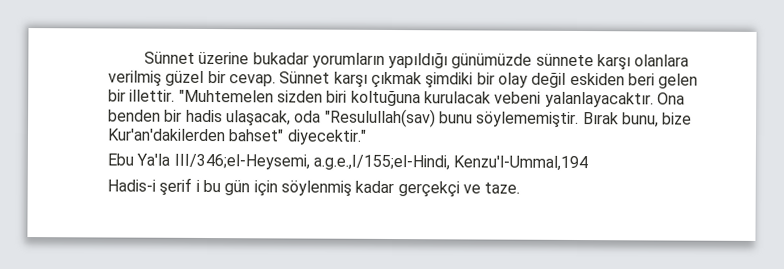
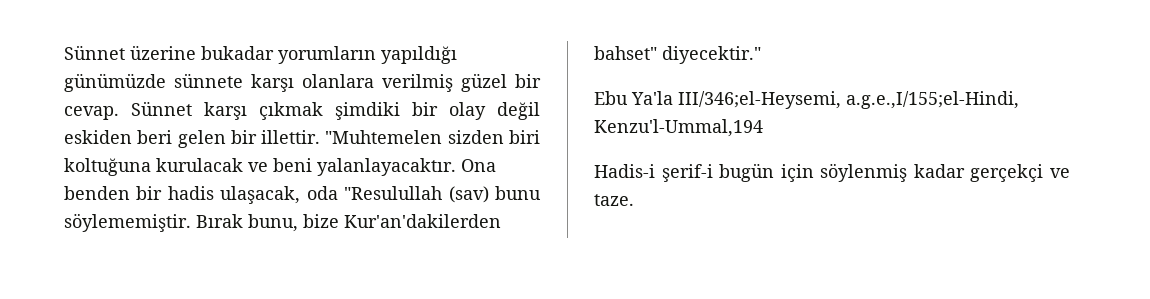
[494,91,542,104] vebeni -> [248,158,312,172] ve beni
[324,108,436,128] "Resulullah(sav) -> [344,186,489,203] "Resulullah (sav)
[159,177,251,196] şerif i bu gün -> [661,163,775,182] şerif-i bugün

